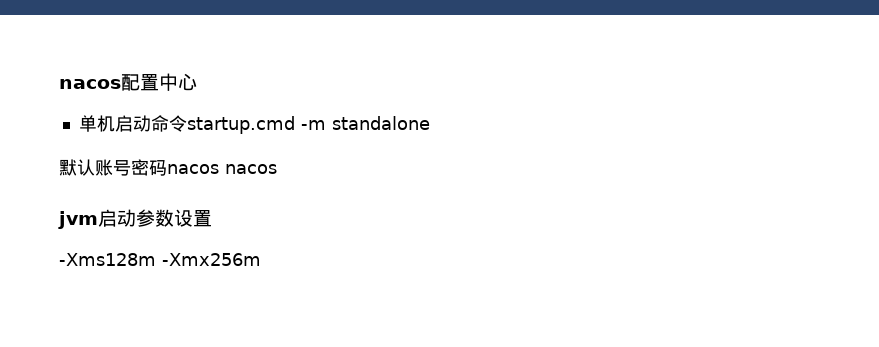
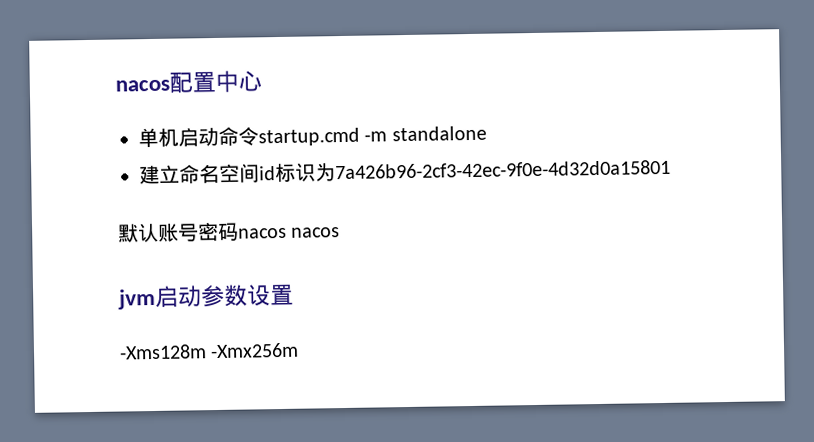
(430, 123) none -> [139,159,671,185] // 建立命名空间id标识为7a426b96-2cf3-42ec-9f0e-4d32d0a15801

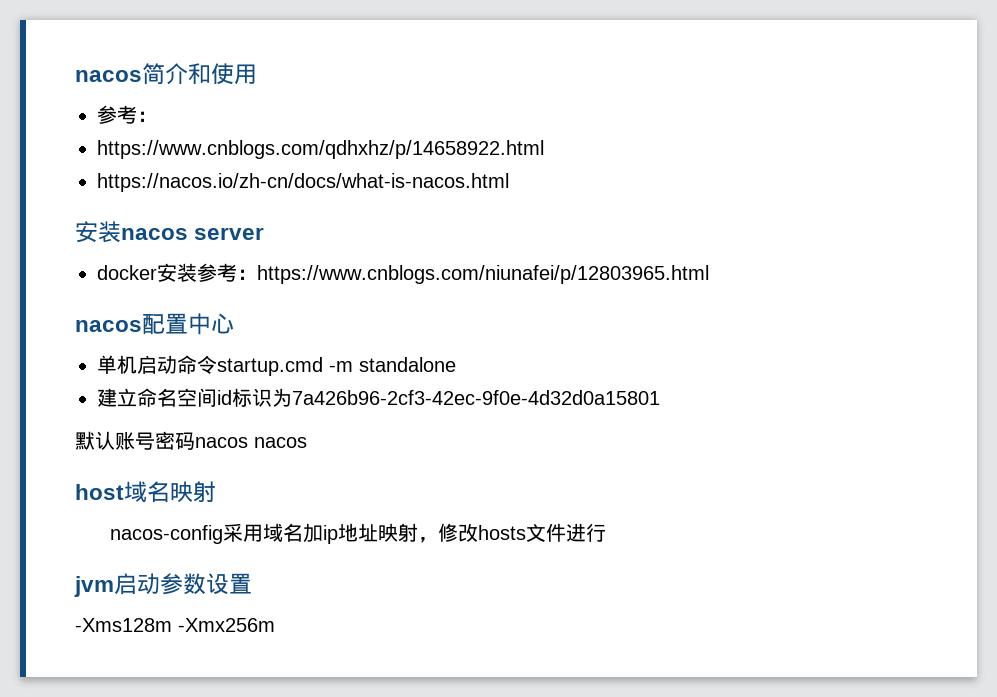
[115,79,170,92] nacos -> [75,63,257,85] [97,105,157,124] [97,140,544,159] [97,173,509,192] [75,221,265,243] [97,263,709,284] [75,320,142,332] nacos简介和使用 // 参考： // https://www.cnblogs.com/qdhxhz/p/14658922.html // https://nacos.io/zh-cn/docs/what-is-nacos.html // 安装nacos server // docker安装参考：https://www.cnblogs.com/niunafei/p/12803965.html // nacos
(341, 232) none -> [75,481,216,503] [110,523,607,544] // host域名映射 // nacos-config采用域名加ip地址映射，修改hosts文件进行

